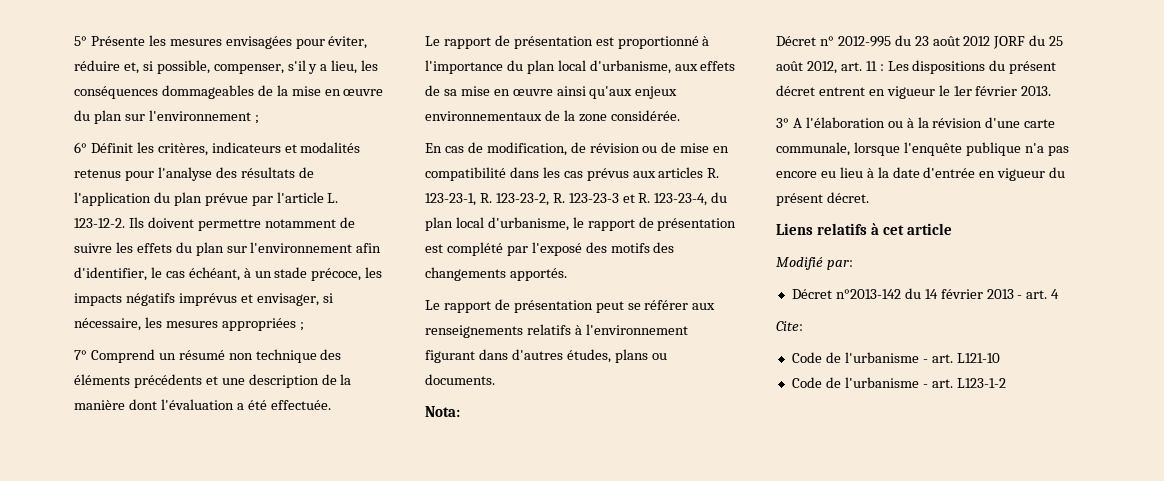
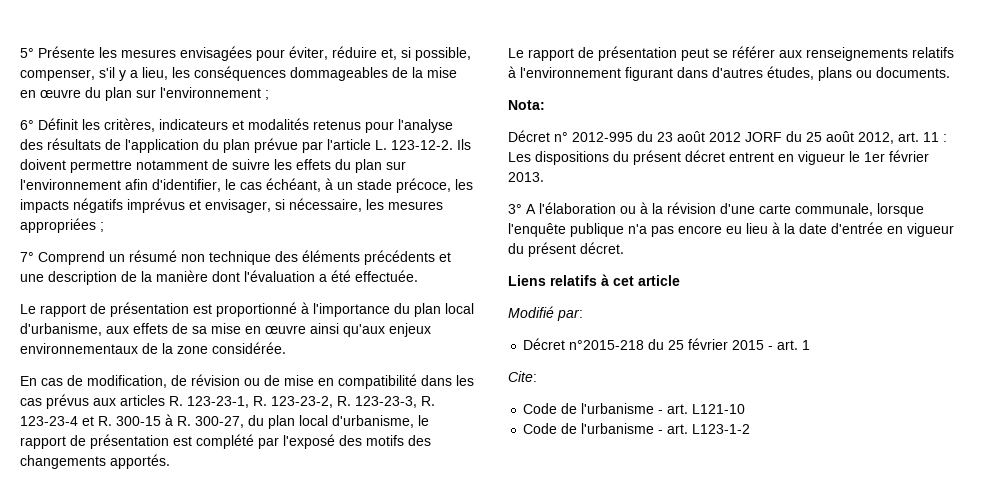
[568,193,708,206] 123-23-3 et R. 123-23-4, -> [355,396,435,408] [20,414,244,428] 123-23-3, R. 123-23-4 et R. 300-15 à R. 300-27,
[835,288,1060,299] n°2013-142 du 14 février 2013 - art. 4 -> [569,338,811,350] n°2015-218 du 25 février 2015 - art. 1

